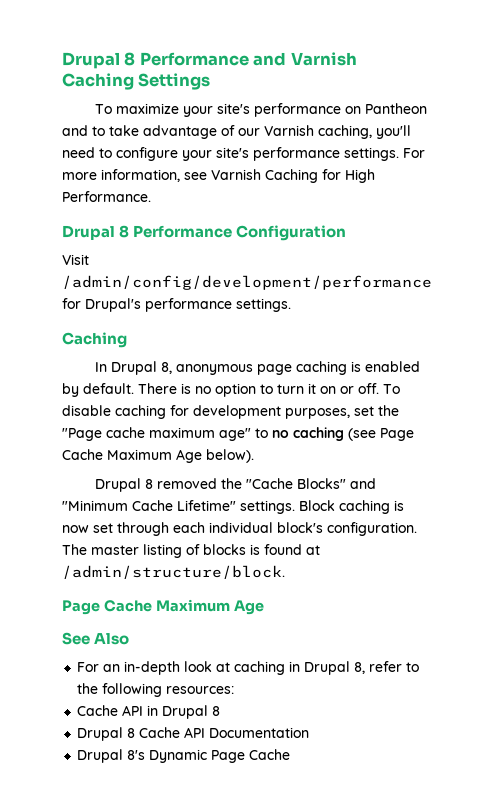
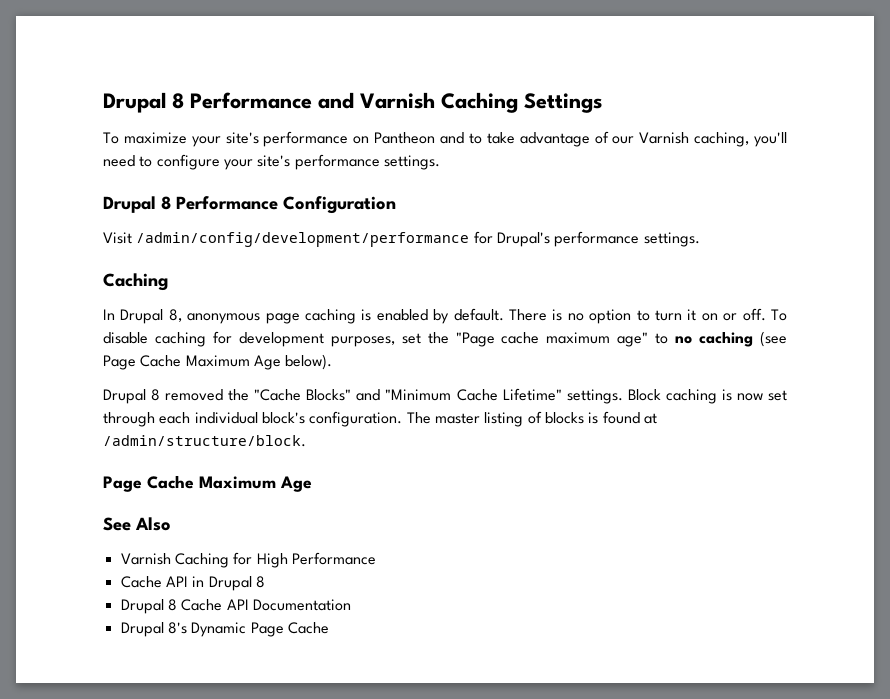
[403,148,425,158] [62,169,375,183] [62,191,151,202] For more information, see Varnish Caching for High Performance. -> (440, 162) none
[77,661,420,675] [77,683,235,697] For an in-depth look at caching in Drupal 8, refer to the following resources: -> [120,552,376,568] Varnish Caching for High Performance

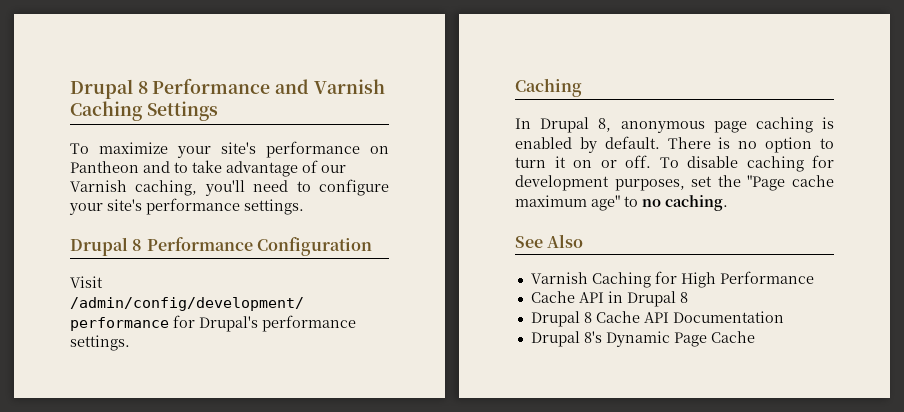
[699,331,788,347] [103,354,333,370] [103,388,788,404] [103,411,657,427] [103,435,306,447] [103,475,312,492] caching (see Page Cache Maximum Age below). // Drupal 8 removed the "Cache Blocks" and "Minimum Cache Lifetime" settings. Block caching is now set through each individual block's configuration. The master listing of blocks is found at /admin/structure/block. // Page Cache Maximum Age -> [665,195,728,211] caching.

